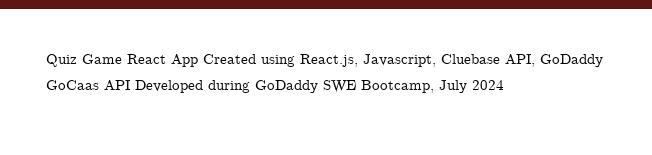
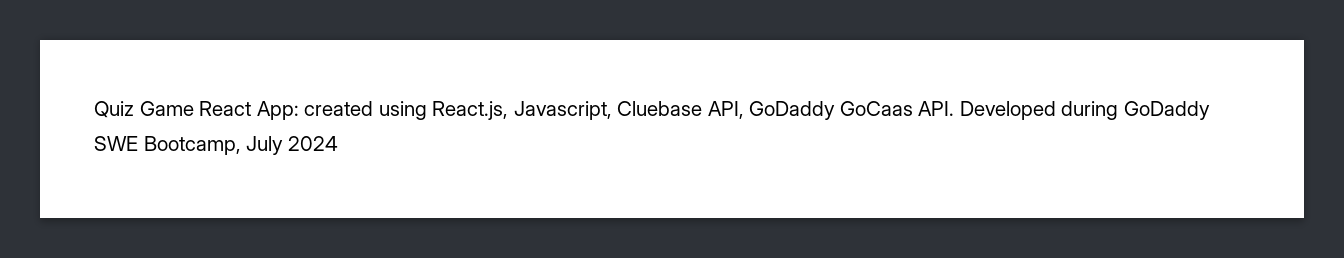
[171,54,256,67] App Created -> [256,101,374,120] App: created
[104,80,130,91] API -> [918,101,955,116] API.

